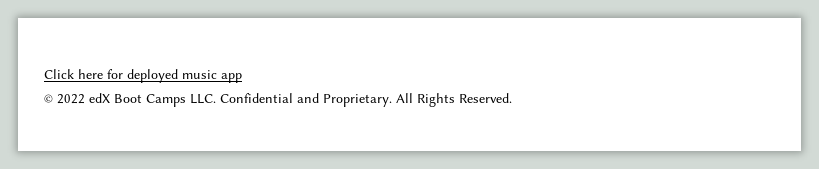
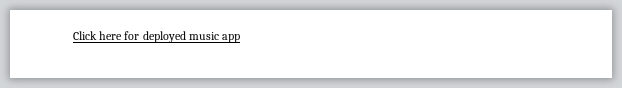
[44,93,512,107] // © 2022 edX Boot Camps LLC. Confidential and Proprietary. All Rights Reserved. -> (241, 38) none

